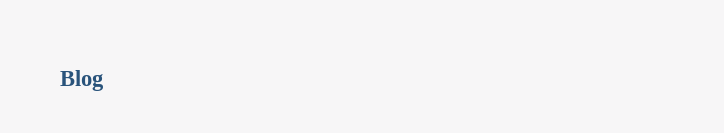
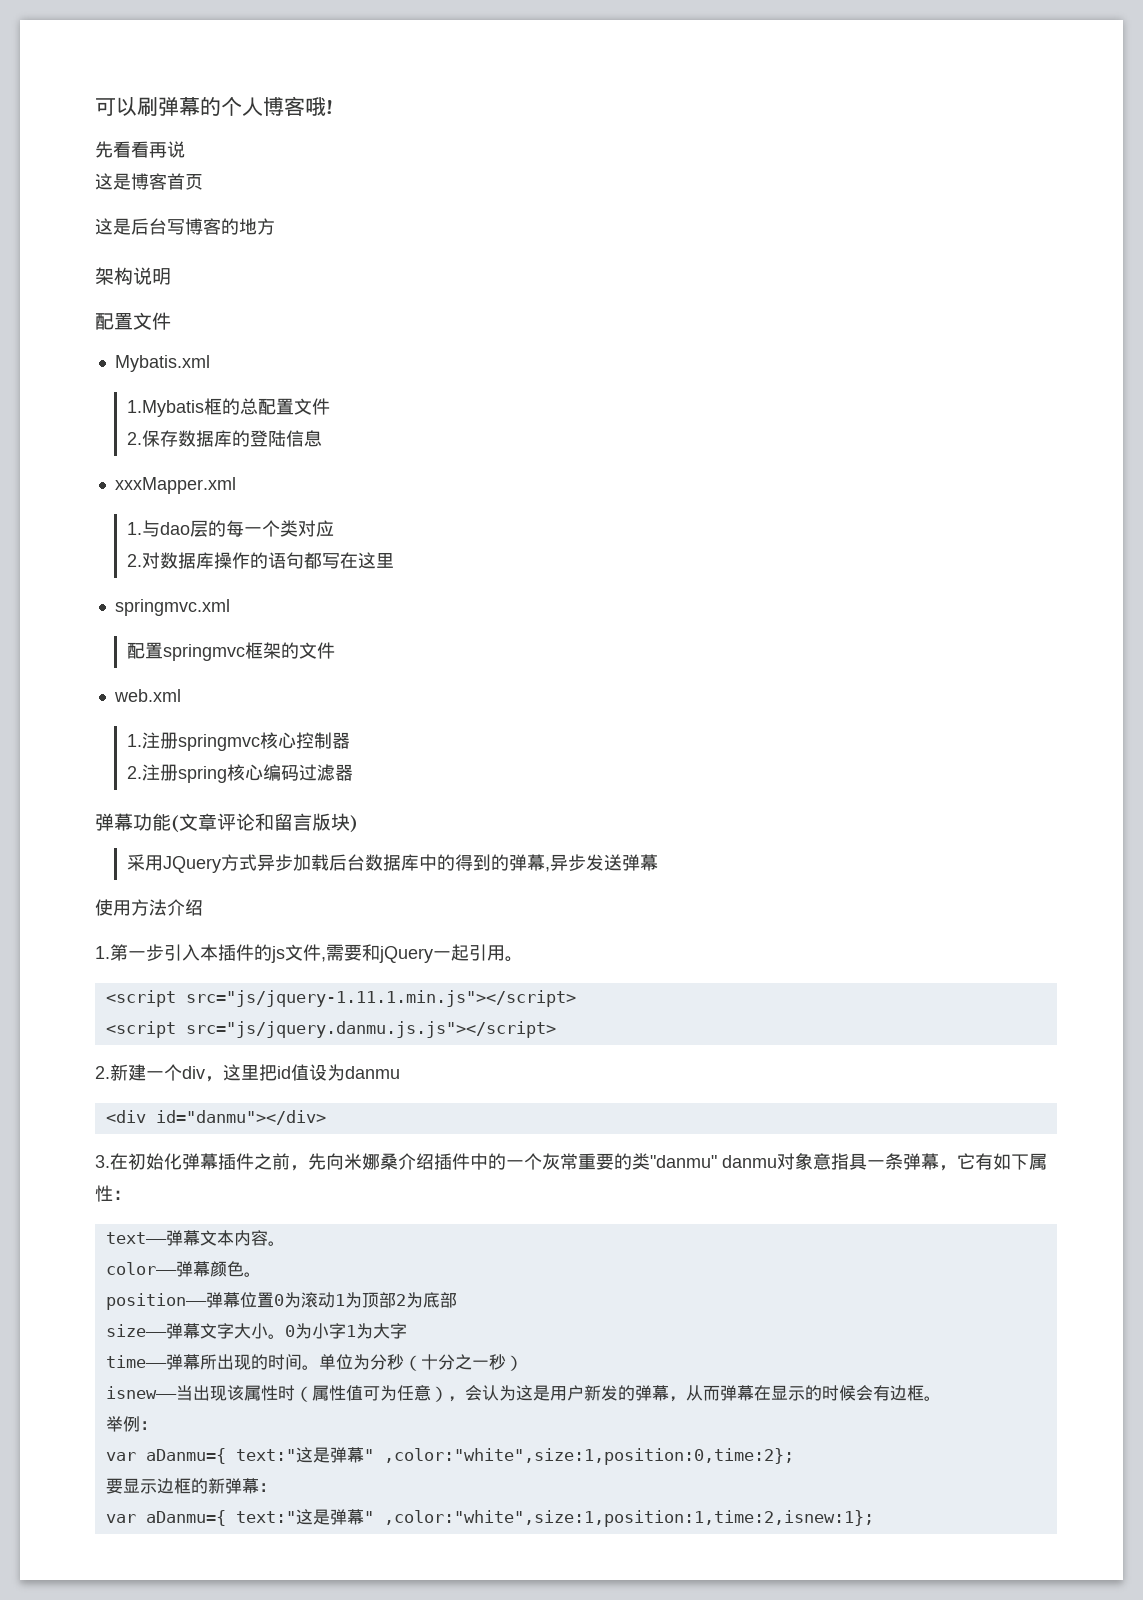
[60,70,104,91] Blog -> [95,96,333,116] [95,141,185,158] [95,173,203,190] [95,218,275,235] [95,267,171,285] [95,312,171,330] [114,355,210,372] [126,398,330,417] [126,430,322,447] [114,477,236,494] [126,520,334,537] [126,552,394,569] [114,599,230,616] [126,642,335,661] [113,689,181,702] [126,732,350,751] [126,764,353,783] [95,813,358,833] [126,854,658,873] [95,899,203,916] [95,944,523,963] [105,990,576,1007] [105,1021,556,1038] [95,1064,400,1082] [105,1110,326,1125] [95,1153,1047,1171] [95,1185,131,1202] [105,1230,285,1246] [105,1261,261,1277] [105,1292,457,1310] [105,1323,407,1339] [105,1354,523,1371] [105,1385,941,1402] [105,1416,157,1432] [105,1447,794,1465] [105,1478,276,1494] [105,1509,874,1527] 可以刷弹幕的个人博客哦! // 先看看再说 // 这是博客首页 // 这是后台写博客的地方 // 架构说明 // 配置文件 // Mybatis.xml // 1.Mybatis框的总配置文件 // 2.保存数据库的登陆信息 // xxxMapper.xml // 1.与dao层的每一个类对应 // 2.对数据库操作的语句都写在这里 // springmvc.xml // 配置springmvc框架的文件 // web.xml // 1.注册springmvc核心控制器 // 2.注册spring核心编码过滤器 // 弹幕功能(文章评论和留言版块) // 采用JQuery方式异步加载后台数据库中的得到的弹幕,异步发送弹幕 // 使用方法介绍 // 1.第一步引入本插件的js文件,需要和jQuery一起引用。 // <script src="js/jquery-1.11.1.min.js"></script> // <script src="js/jquery.danmu.js.js"></script> // 2.新建一个div，这里把id值设为danmu // <div id="danmu"></div> // 3.在初始化弹幕插件之前，先向米娜桑介绍插件中的一个灰常重要的类"danmu" danmu对象意指具一条弹幕，它有如下属性： // text——弹幕文本内容。 // color——弹幕颜色。 // position——弹幕位置0为滚动1为顶部2为底部 // size——弹幕文字大小。0为小字1为大字 // time——弹幕所出现的时间。单位为分秒（十分之一秒） // isnew——当出现该属性时（属性值可为任意），会认为这是用户新发的弹幕，从而弹幕在显示的时候会有边框。 // 举例： // var aDanmu={ text:"这是弹幕" ,color:"white",size:1,position:0,time:2}; // 要显示边框的新弹幕： // var aDanmu={ text:"这是弹幕" ,color:"white",size:1,position:1,time:2,isnew:1};

